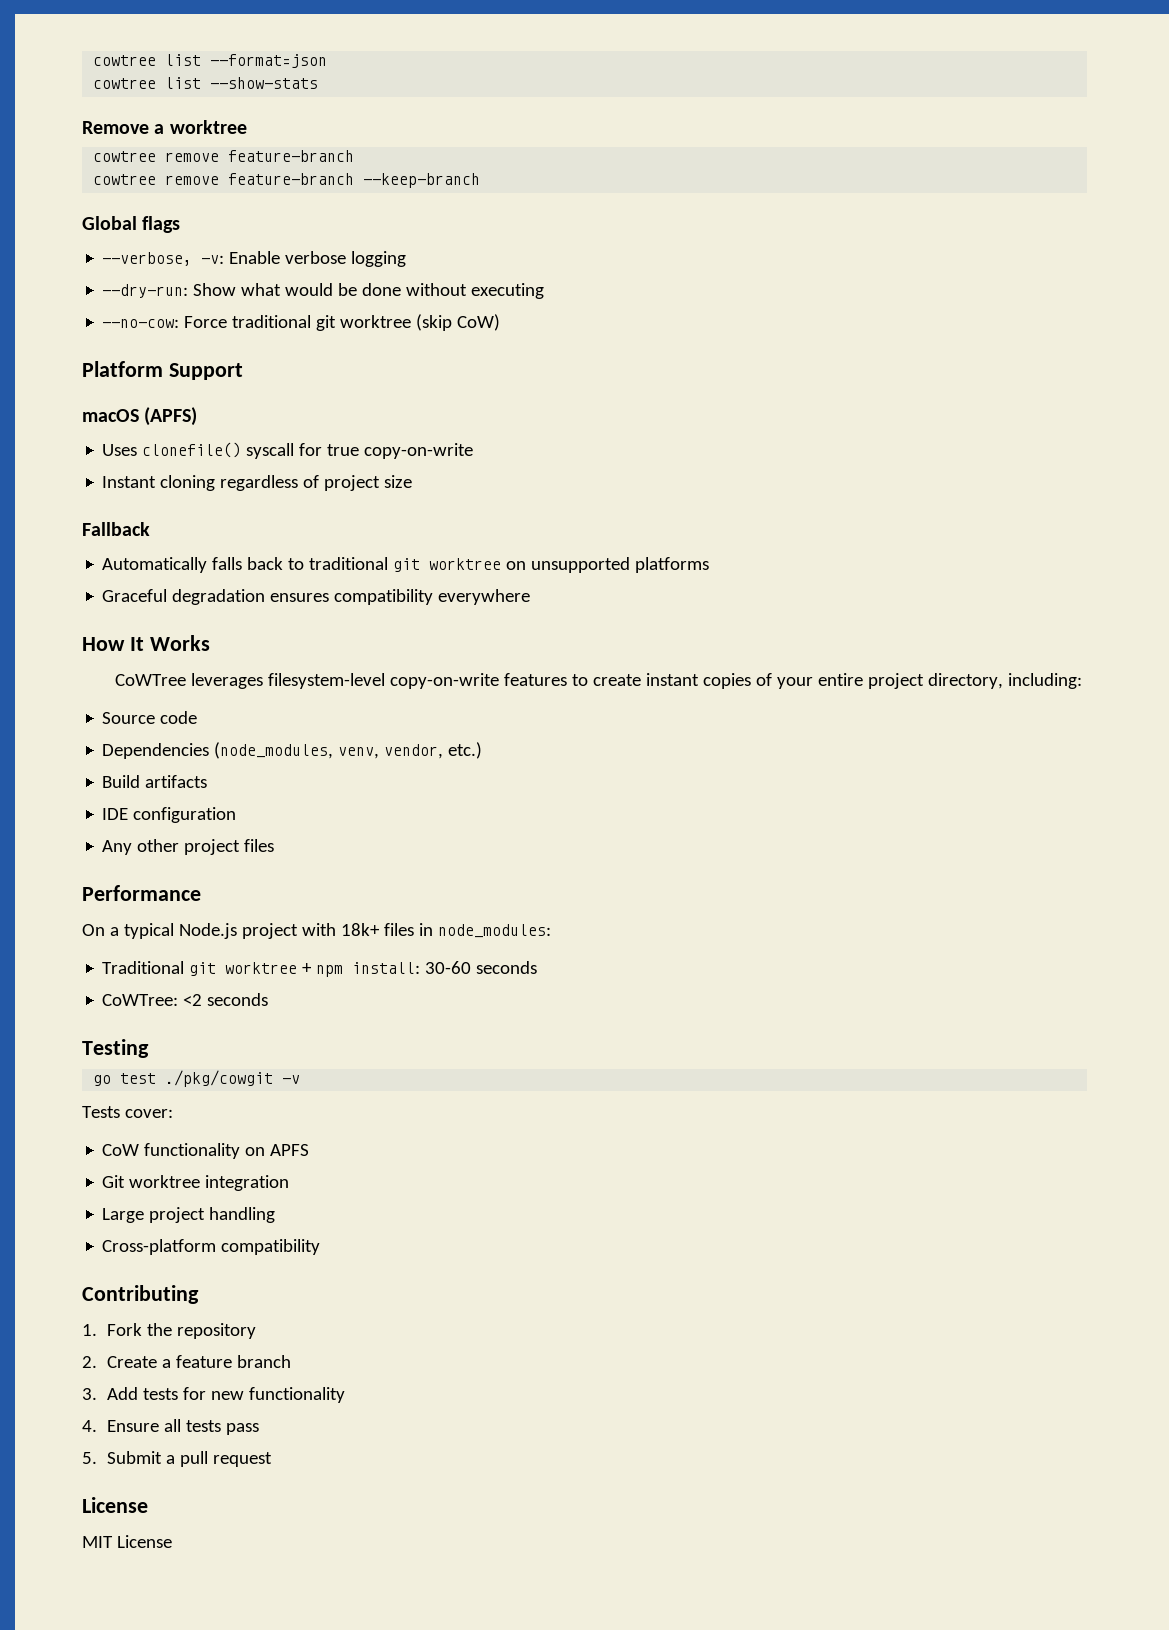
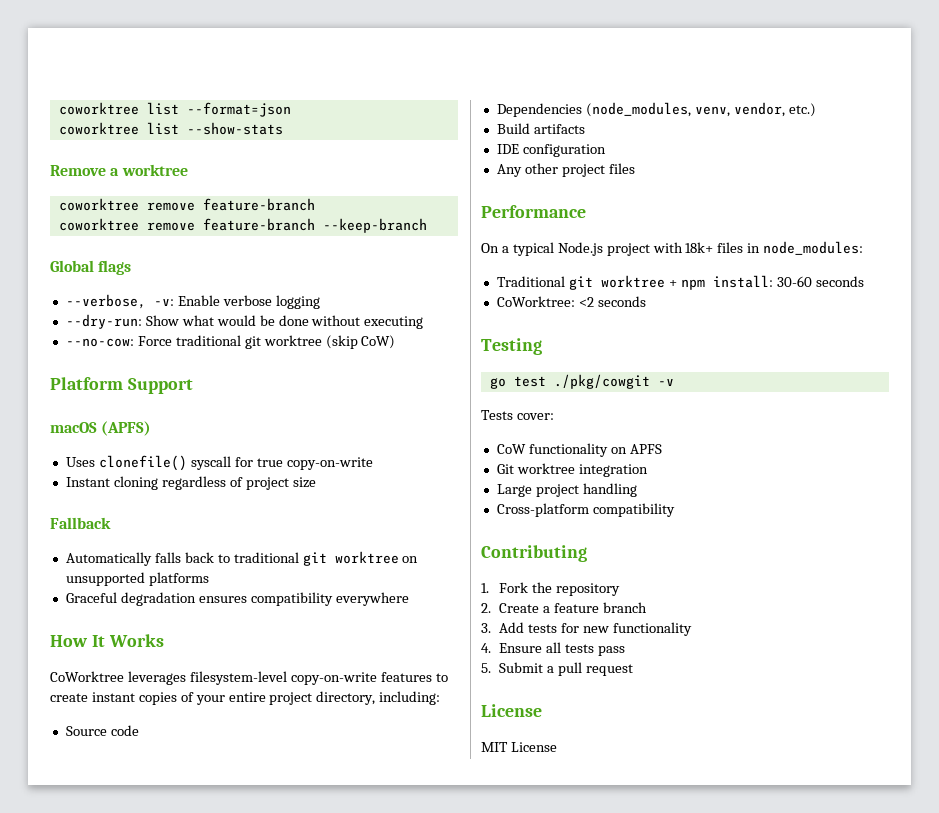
[93,55,157,66] cowtree -> [58,102,139,115] coworktree
[93,78,157,89] cowtree -> [58,122,139,135] coworktree
[93,151,157,162] cowtree -> [58,198,139,211] coworktree
[93,174,157,185] cowtree -> [58,218,139,231] coworktree
[114,674,186,686] CoWTree -> [50,671,124,682] CoWorktree
[102,994,179,1006] CoWTree: -> [496,296,575,307] CoWorktree:

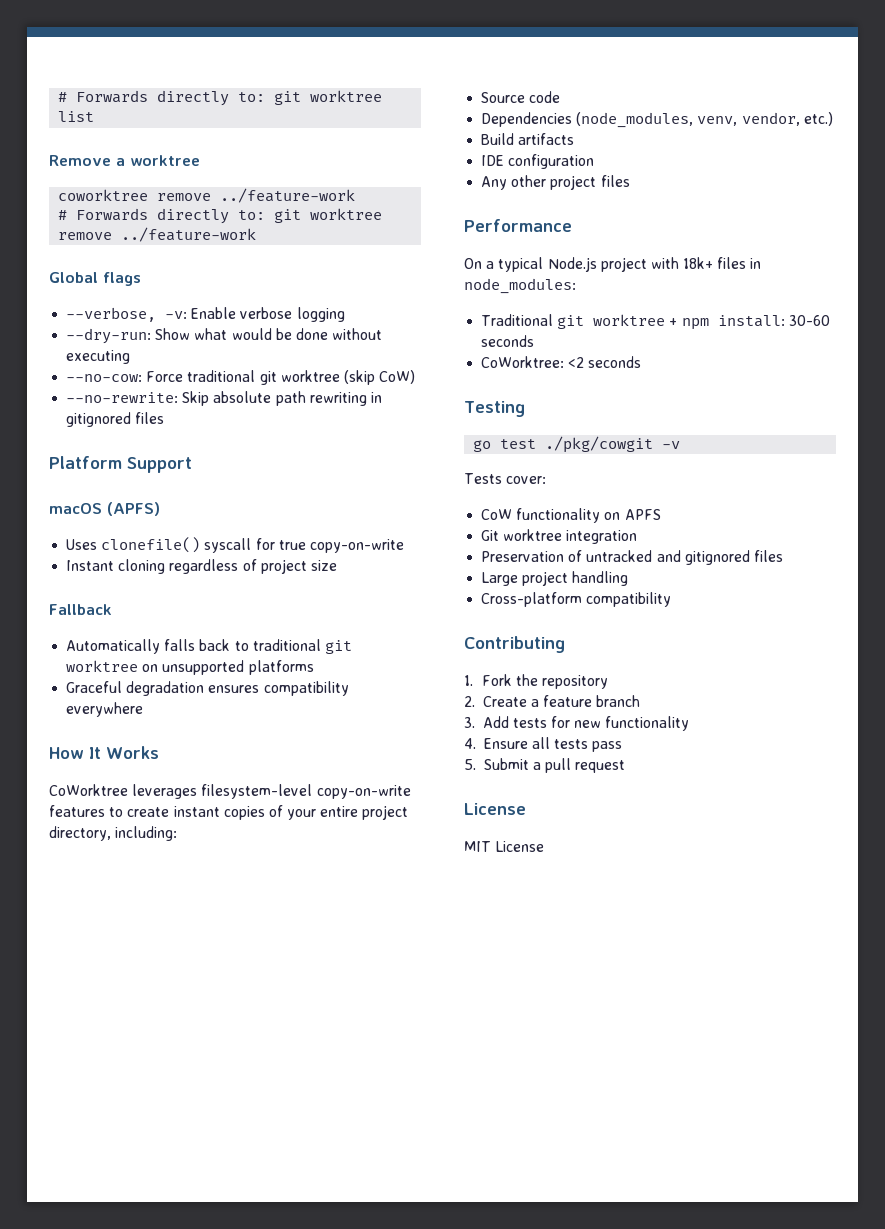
[58,102,291,117] [58,122,283,135] coworktree list --format=json // coworktree list --show-stats -> [58,90,383,106] [58,111,95,122] # Forwards directly to: git worktree list
[202,198,315,211] [58,218,427,233] feature-branch // coworktree remove feature-branch --keep-branch -> [220,188,356,203] [58,208,383,224] [58,227,257,242] ../feature-work // # Forwards directly to: git worktree remove ../feature-work
(396, 342) none -> [66,391,382,406] [66,412,165,427] // --no-rewrite: Skip absolute path rewriting in gitignored files
(648, 470) none -> [481,550,783,565] // Preservation of untracked and gitignored files

